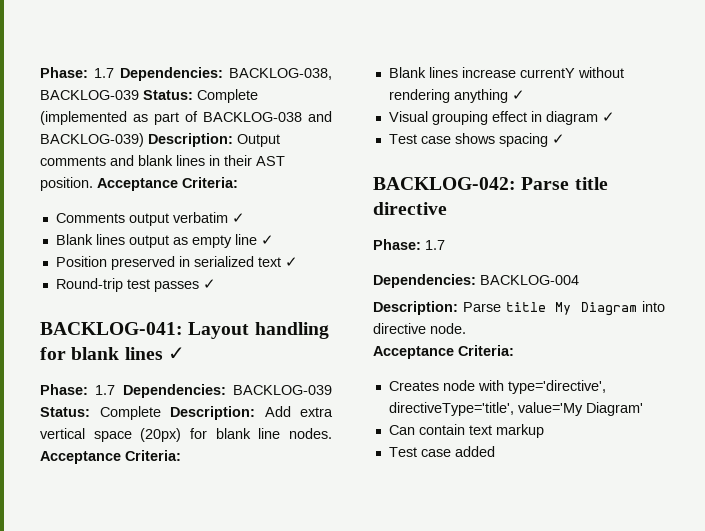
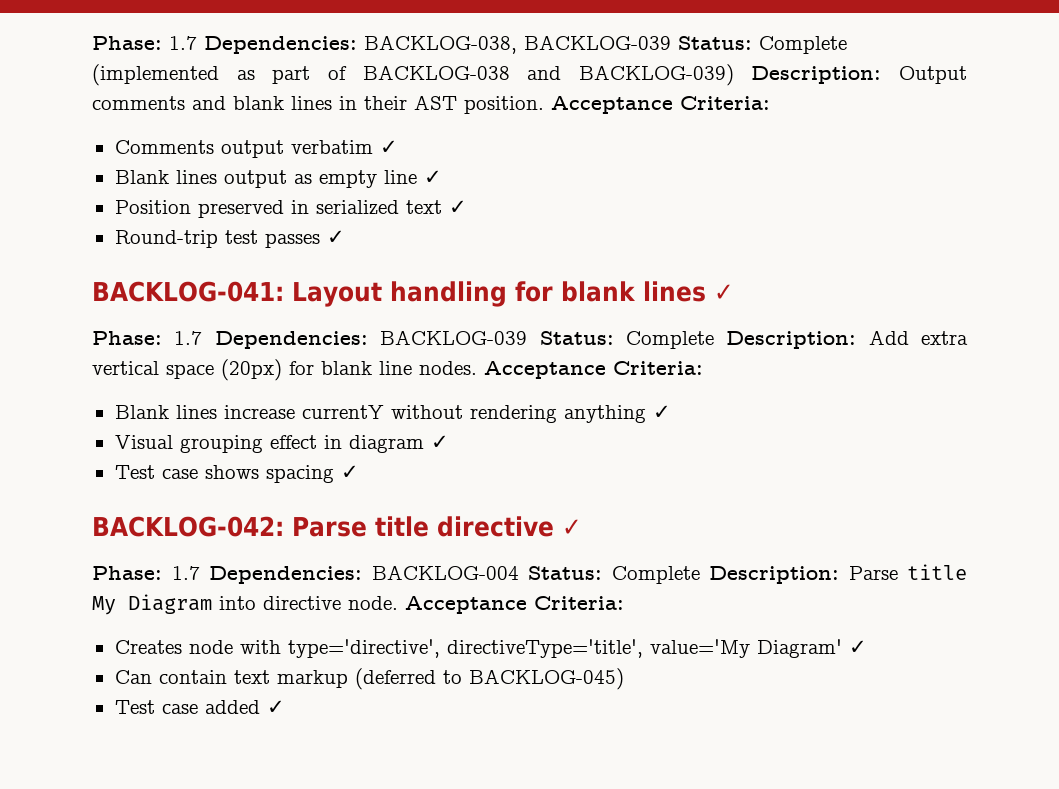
[373,239,445,250] // Phase: 1.7 // -> [561,519,582,536] [92,566,200,580] ✓ // Phase: 1.7
(579, 280) // -> [528,566,700,584] Status: Complete
(466, 328) // -> (398, 603) none
(643, 409) none -> [848,640,867,654] ✓
(544, 431) none -> [354,668,624,690] (deferred to BACKLOG-045)
(495, 451) none -> [266,700,285,714] ✓

